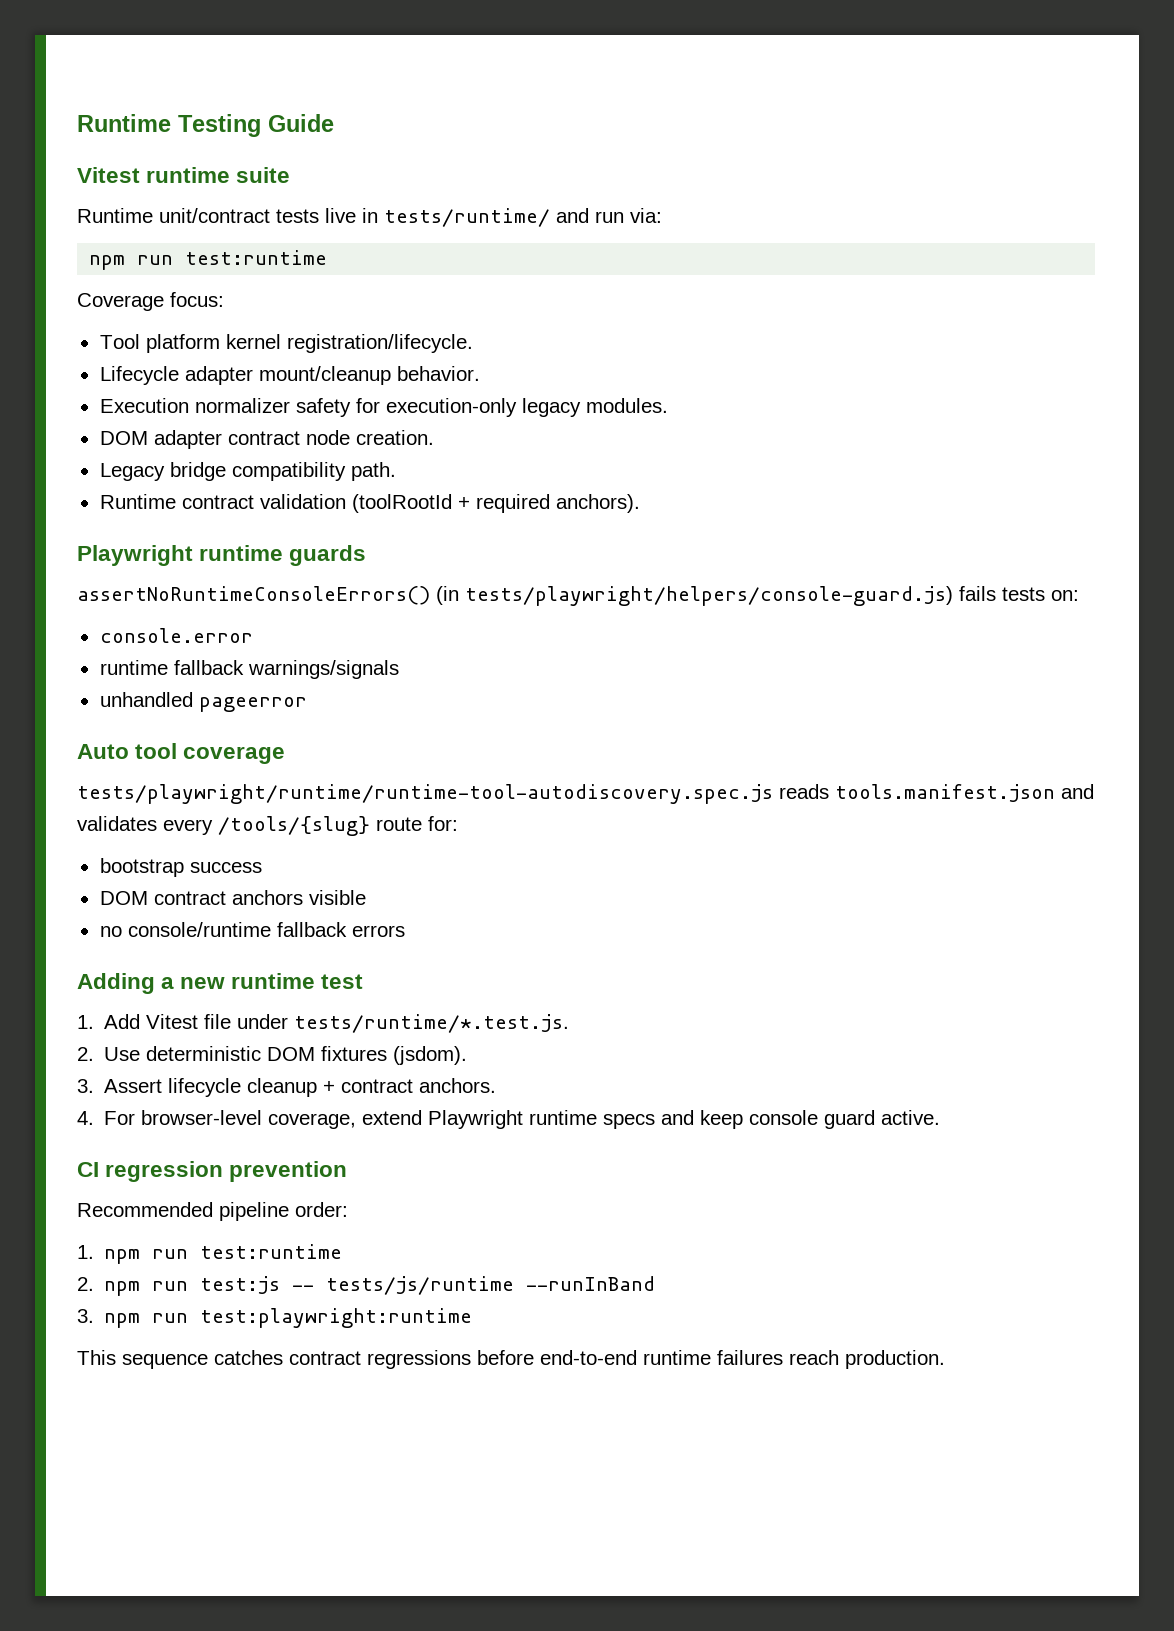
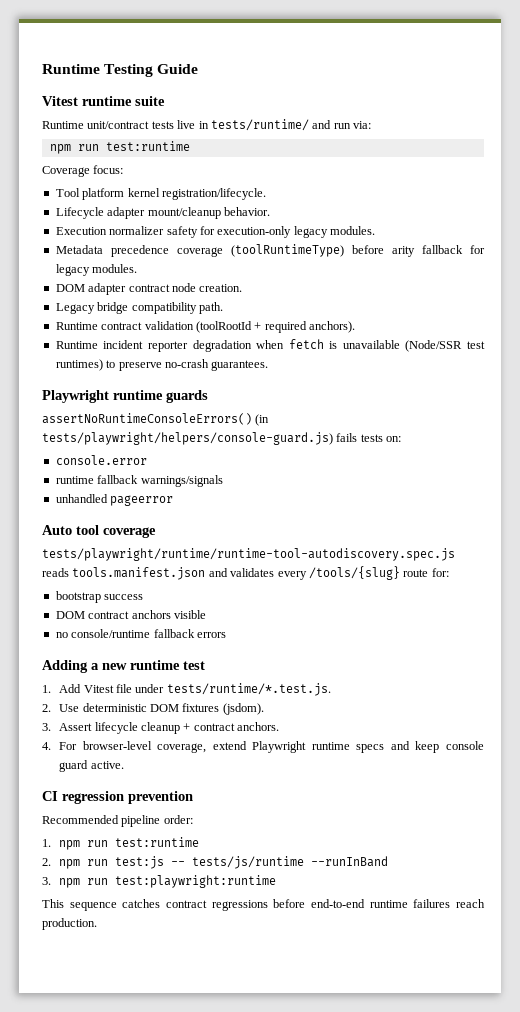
(668, 405) none -> [55,244,485,257] [55,264,138,276] // Metadata precedence coverage (toolRuntimeType) before arity fallback for legacy modules.
(640, 503) none -> [55,339,485,352] [55,359,269,371] // Runtime incident reporter degradation when fetch is unavailable (Node/SSR test runtimes) to preserve no-crash guarantees.

